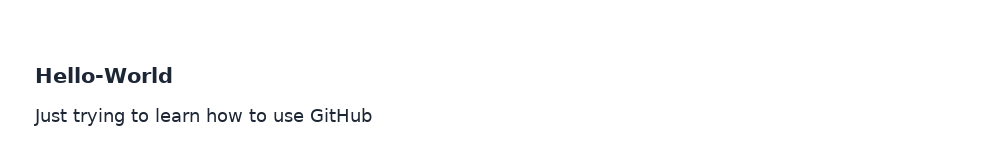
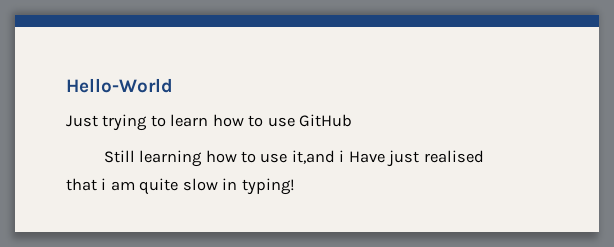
(372, 115) none -> [103,150,484,167] [66,178,295,195] // Still learning how to use it,and i Have just realised that i am quite slow in typing!

